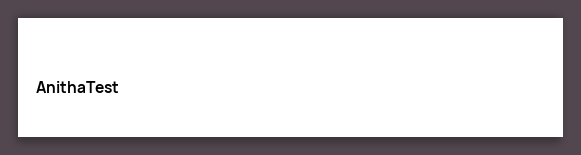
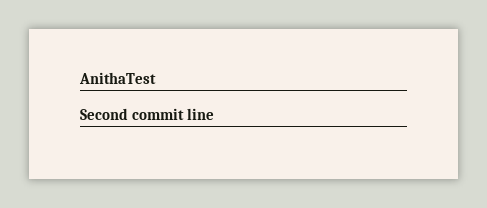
(119, 87) none -> [80,108,215,120] // Second commit line

